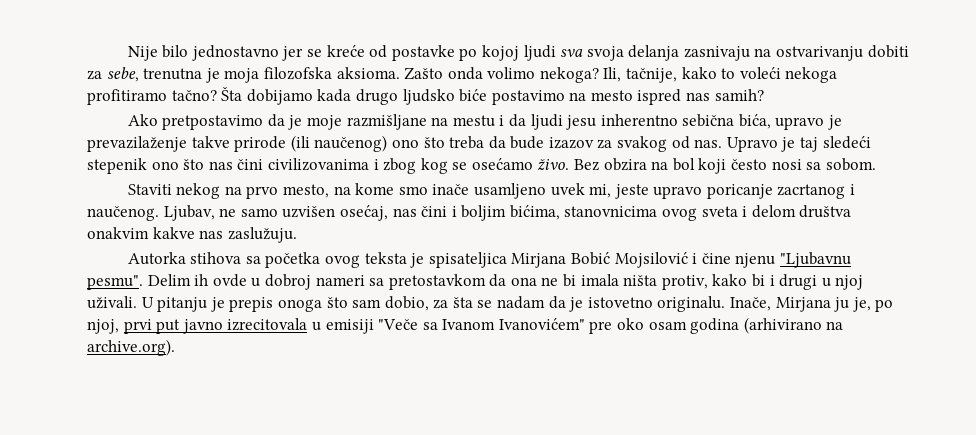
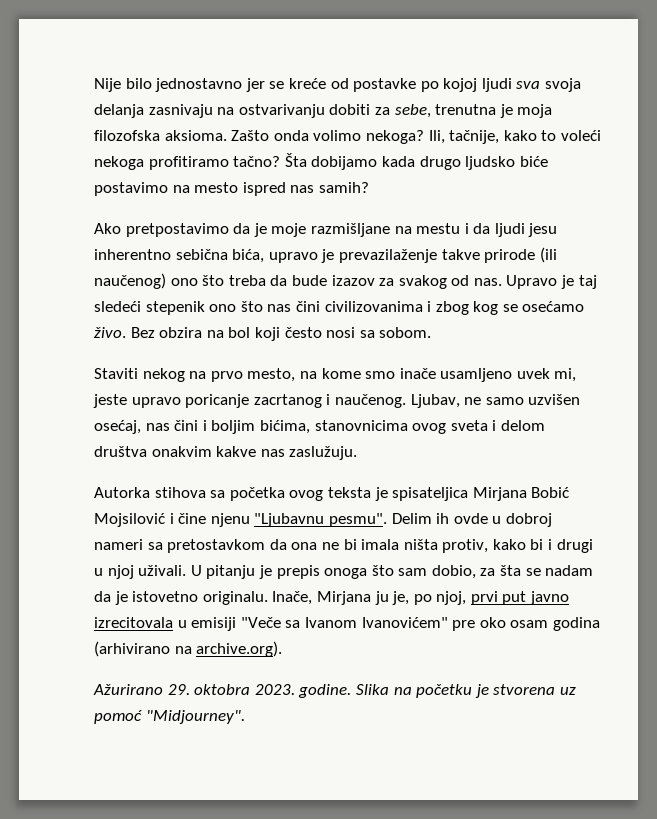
(175, 347) none -> [93,684,576,698] [94,710,245,724] // Ažurirano 29. oktobra 2023. godine. Slika na početku je stvorena uz pomoć "Midjourney".

